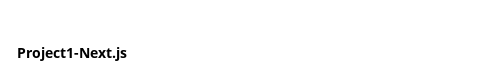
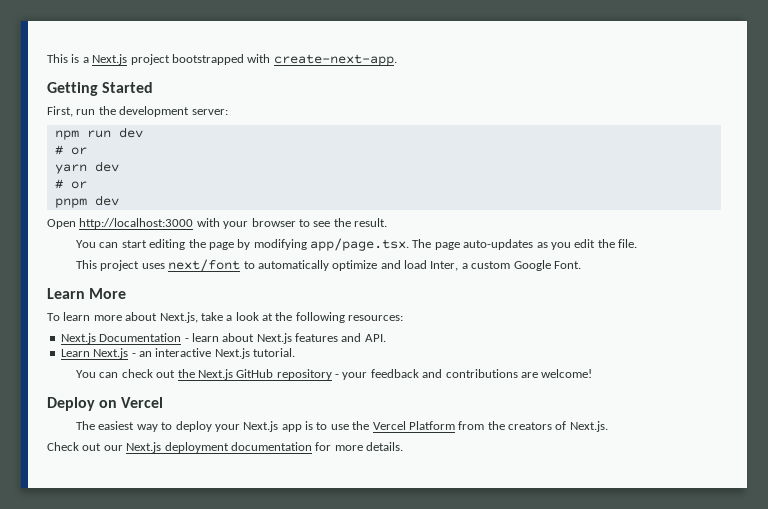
[17,47,127,61] Project1-Next.js -> [47,54,397,66] [47,82,154,96] [47,106,228,117] [54,127,143,140] [54,145,87,155] [54,161,119,174] [54,179,87,189] [54,195,119,208] [47,218,387,229] [76,238,638,251] [76,259,581,272] [47,288,127,299] [47,312,404,323] [60,333,386,344] [60,348,295,359] [76,369,593,380] [47,397,164,411] [76,421,608,432] [47,442,403,453] This is a Next.js project bootstrapped with create-next-app. // Getting Started // First, run the development server: // npm run dev // # or // yarn dev // # or // pnpm dev // Open http://localhost:3000 with your browser to see the result. // You can start editing the page by modifying app/page.tsx. The page auto-updates as you edit the file. // This project uses next/font to automatically optimize and load Inter, a custom Google Font. // Learn More // To learn more about Next.js, take a look at the following resources: // Next.js Documentation - learn about Next.js features and API. // Learn Next.js - an interactive Next.js tutorial. // You can check out the Next.js GitHub repository - your feedback and contributions are welcome! // Deploy on Vercel // The easiest way to deploy your Next.js app is to use the Vercel Platform from the creators of Next.js. // Check out our Next.js deployment documentation for more details.

